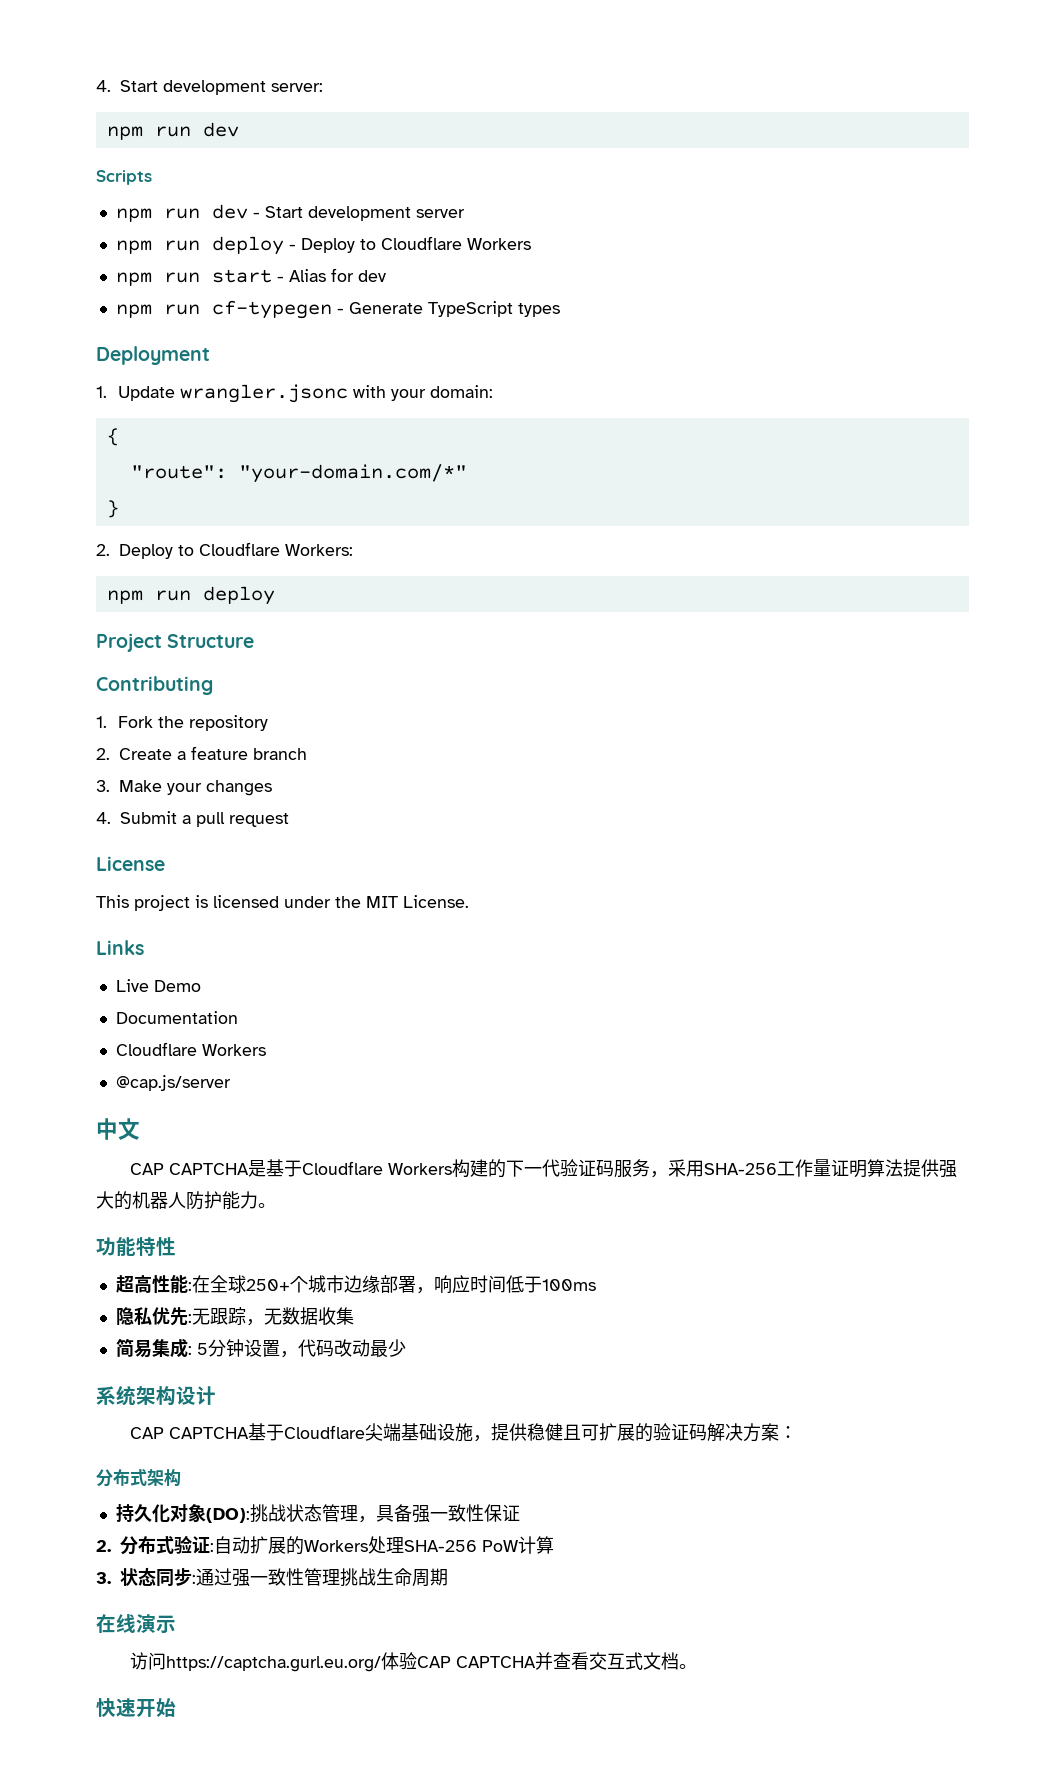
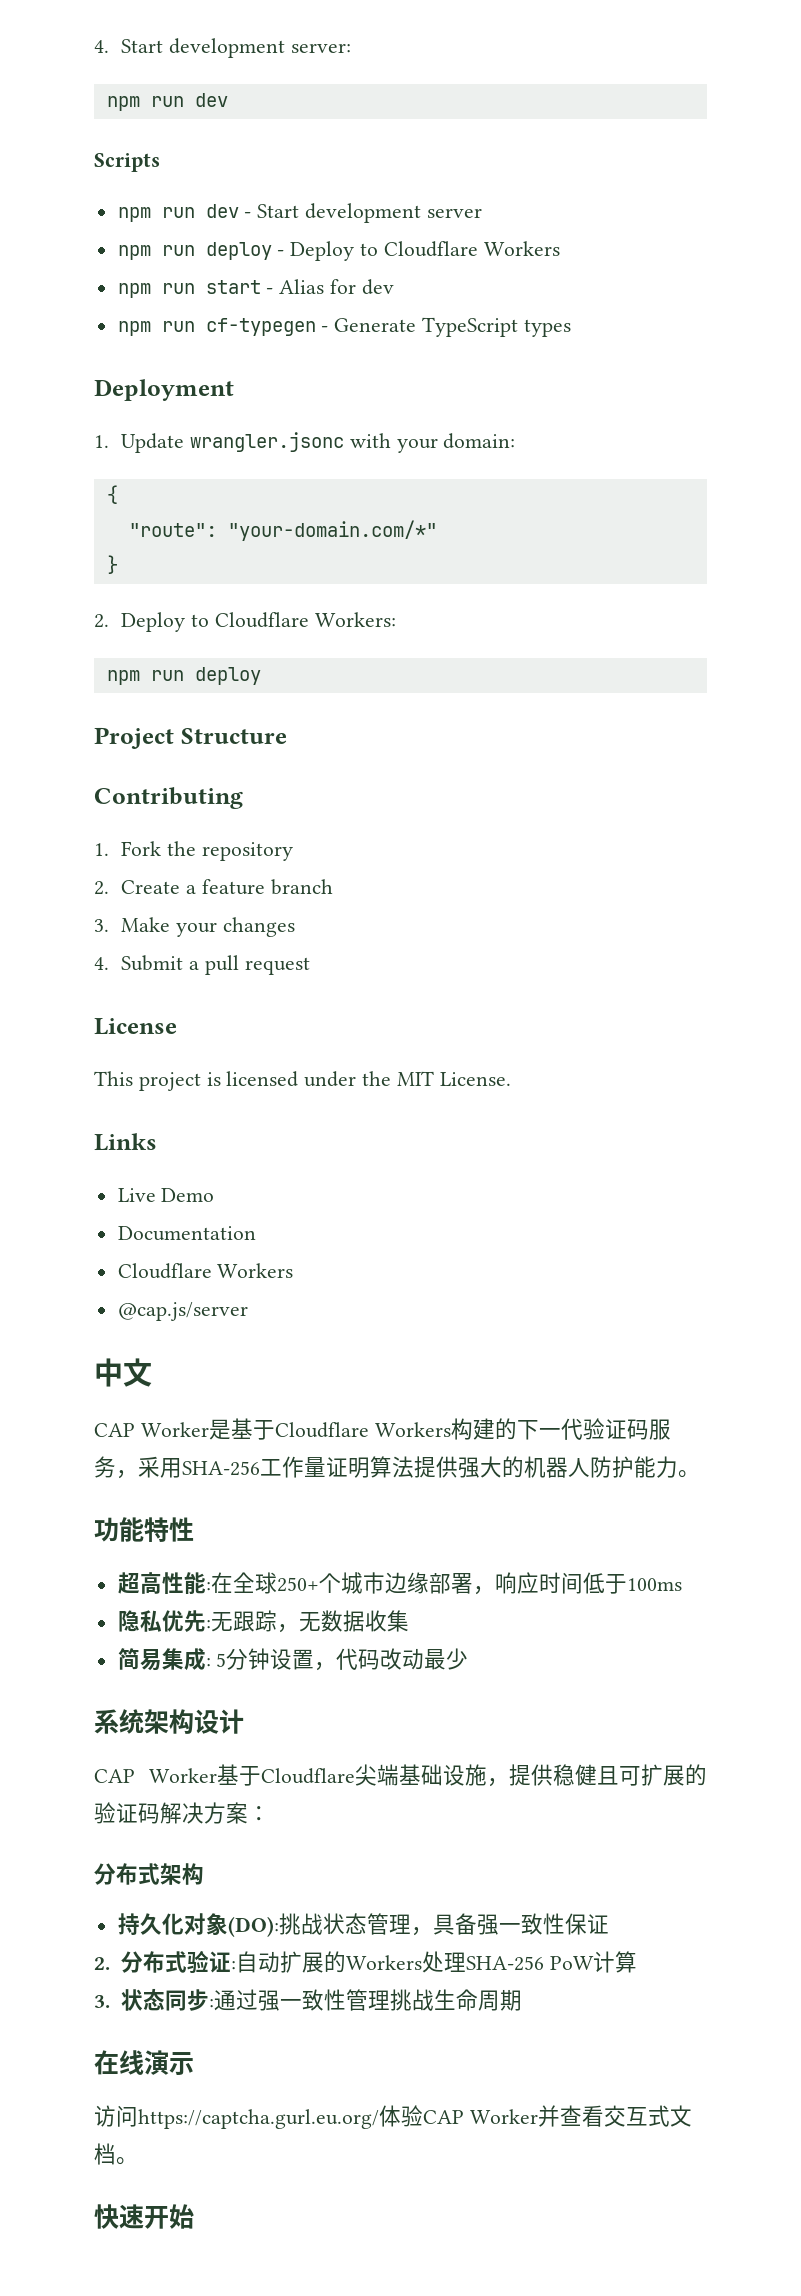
[169,1163,250,1175] CAPTCHA -> [140,1422,209,1437] Worker
[169,1427,250,1439] CAPTCHA -> [148,1768,217,1783] Worker
[456,1656,537,1668] CAPTCHA -> [469,2109,538,2124] Worker

